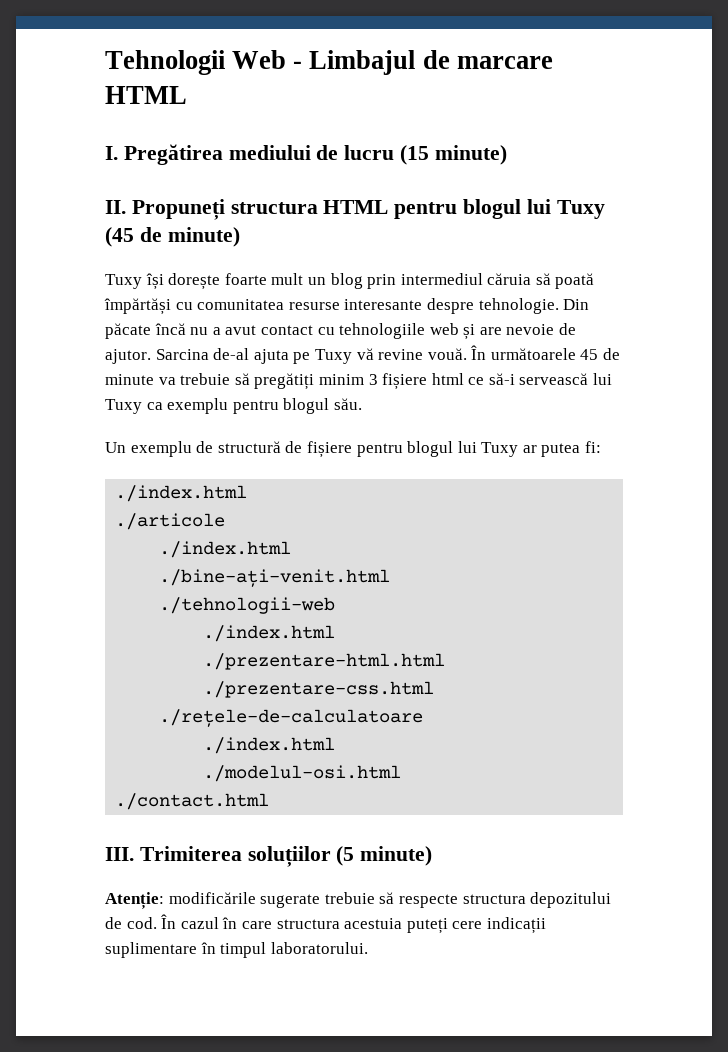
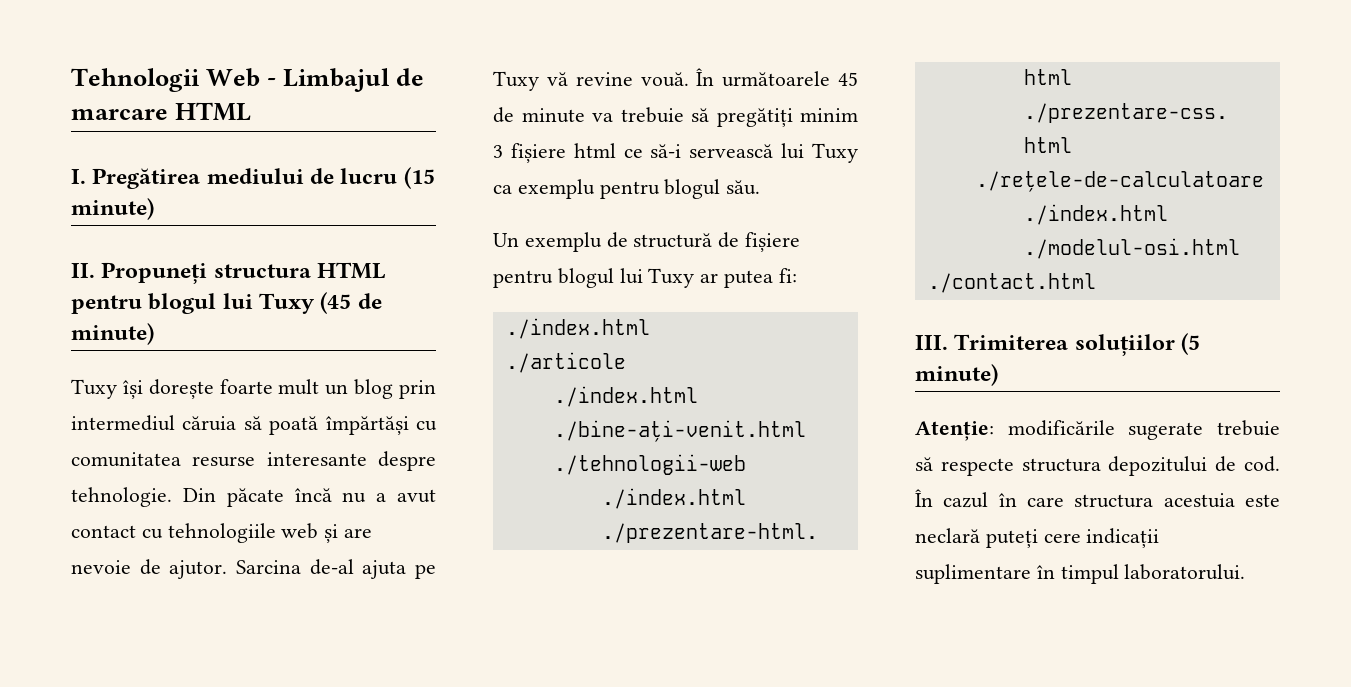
(403, 923) none -> [1245,494,1280,507] [915,528,980,543] este neclară

